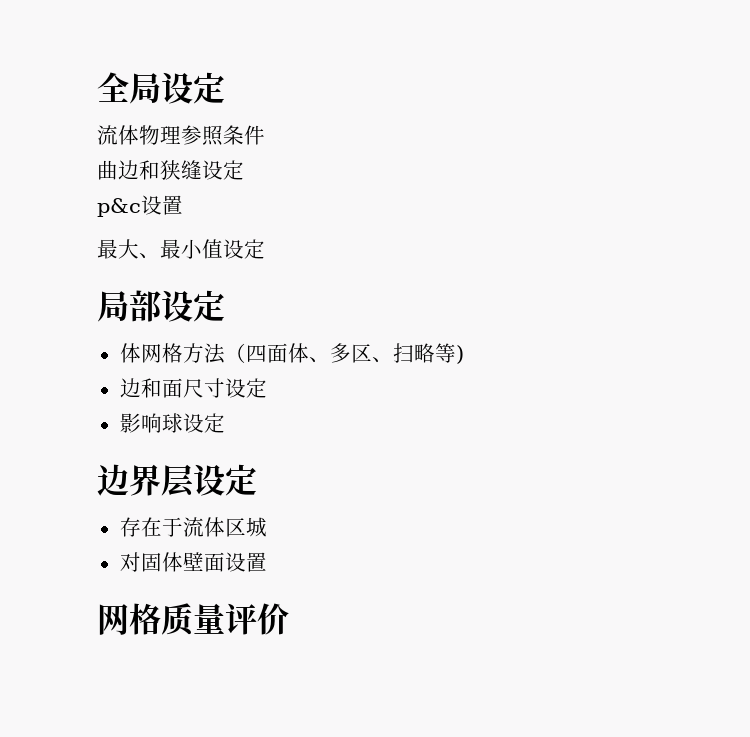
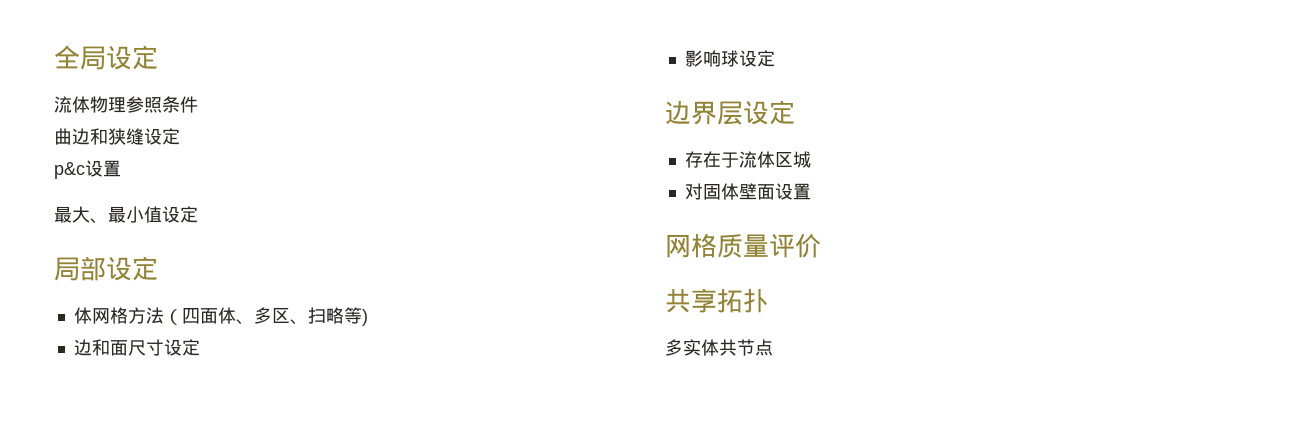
(289, 619) none -> [665,288,769,313] [665,339,773,356] // 共享拓扑 // 多实体共节点

